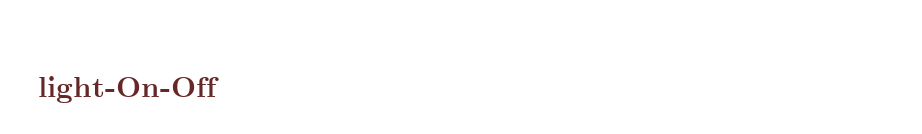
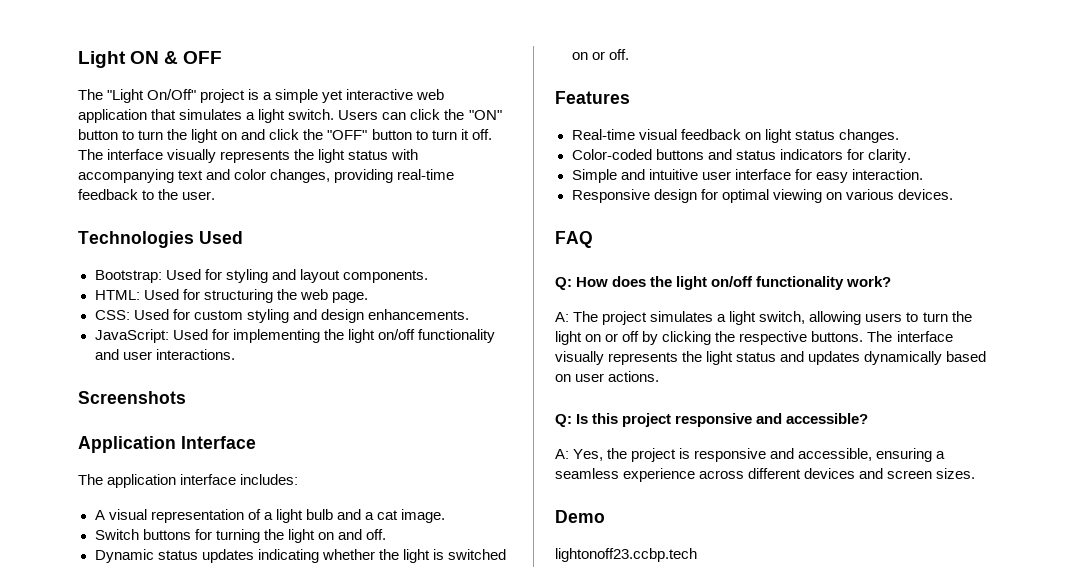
[38,76,219,103] light-On-Off -> [78,51,223,68] [78,89,445,103] [78,109,502,123] [78,129,492,143] [78,149,419,163] [78,169,455,183] [78,189,216,200] [78,231,243,248] [94,269,428,283] [94,289,368,303] [94,309,469,323] [94,329,495,343] [94,349,235,360] [78,391,186,404] [78,436,256,453] [78,474,299,488] [94,509,446,523] [94,529,386,543] [94,549,506,563] [571,49,629,60] [555,91,630,104] [571,129,899,143] [571,149,911,163] [571,169,923,183] [571,189,953,203] [555,231,593,248] [555,276,892,290] [555,311,972,325] [555,331,953,345] [555,351,987,365] [555,371,660,382] [555,413,869,427] [555,448,946,462] [555,468,976,482] [555,510,605,523] [555,548,697,562] Light ON & OFF // The "Light On/Off" project is a simple yet interactive web application that simulates a light switch. Users can click the "ON" button to turn the light on and click the "OFF" button to turn it off. The interface visually represents the light status with accompanying text and color changes, providing real-time feedback to the user. // Technologies Used // Bootstrap: Used for styling and layout components. // HTML: Used for structuring the web page. // CSS: Used for custom styling and design enhancements. // JavaScript: Used for implementing the light on/off functionality and user interactions. // Screenshots // Application Interface // The application interface includes: // A visual representation of a light bulb and a cat image. // Switch buttons for turning the light on and off. // Dynamic status updates indicating whether the light is switched on or off. // Features // Real-time visual feedback on light status changes. // Color-coded buttons and status indicators for clarity. // Simple and intuitive user interface for easy interaction. // Responsive design for optimal viewing on various devices. // FAQ // Q: How does the light on/off functionality work? // A: The project simulates a light switch, allowing users to turn the light on or off by clicking the respective buttons. The interface visually represents the light status and updates dynamically based on user actions. // Q: Is this project responsive and accessible? // A: Yes, the project is responsive and accessible, ensuring a seamless experience across different devices and screen sizes. // Demo // lightonoff23.ccbp.tech

